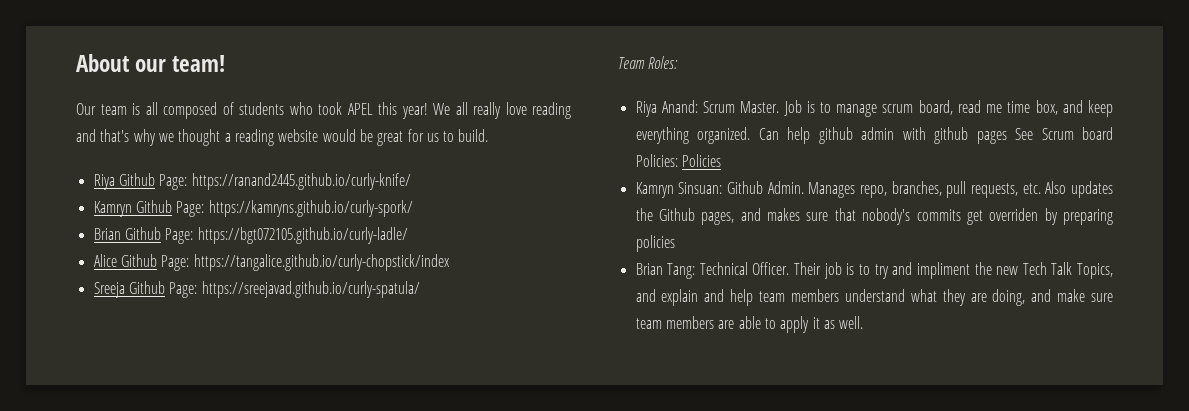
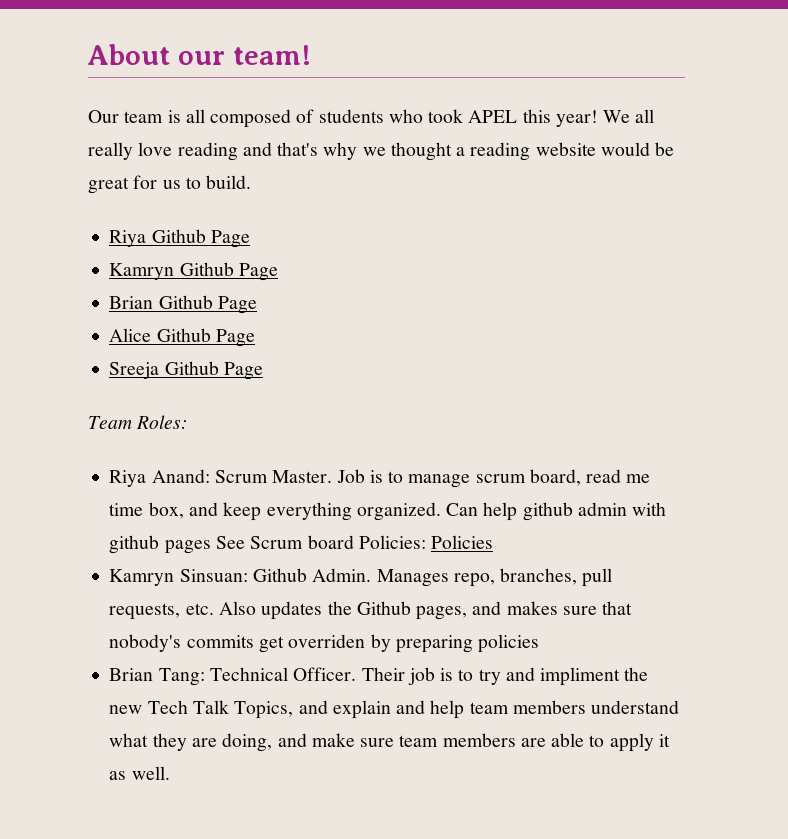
[159,173,411,190] Page: https://ranand2445.github.io/curly-knife/ -> [210,230,250,248] Page
[176,200,413,217] Page: https://kamryns.github.io/curly-spork/ -> [238,263,278,281] Page
[165,227,408,244] Page: https://bgt072105.github.io/curly-ladle/ -> [217,296,257,314] Page
[161,254,450,271] Page: https://tangalice.github.io/curly-chopstick/index -> [215,329,255,347] Page
[169,281,420,298] Page: https://sreejavad.github.io/curly-spatula/ -> [223,362,263,380] Page

